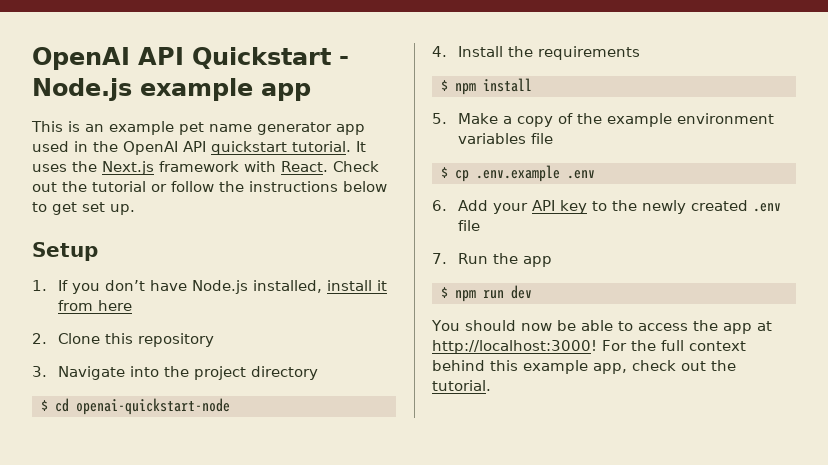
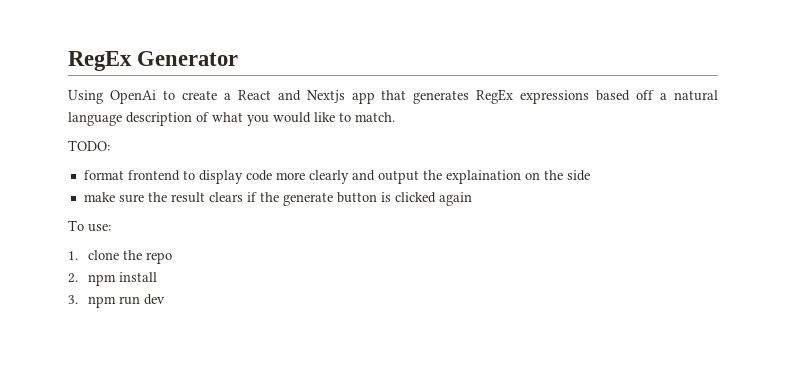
[32,47,349,70] [32,78,311,101] [31,121,365,135] [32,141,366,155] [32,161,379,175] [32,181,387,192] [32,202,135,215] [32,242,98,261] [32,280,387,294] [57,300,132,311] [32,333,214,347] [32,366,318,380] [41,398,230,415] [432,46,640,60] [441,78,532,95] [432,113,774,127] [457,133,553,144] [441,165,595,182] [432,200,781,214] [457,220,480,231] [432,253,552,267] [441,285,532,302] [431,320,772,334] [432,340,746,354] [432,360,736,374] [432,380,491,391] OpenAI API Quickstart - Node.js example app // This is an example pet name generator app used in the OpenAI API quickstart tutorial. It uses the Next.js framework with React. Check out the tutorial or follow the instructions below to get set up. // Setup // 1. If you don’t have Node.js installed, install it from here // 2. Clone this repository // 3. Navigate into the project directory // $ cd openai-quickstart-node // 4. Install the requirements // $ npm install // 5. Make a copy of the example environment variables file // $ cp .env.example .env // 6. Add your API key to the newly created .env file // 7. Run the app // $ npm run dev // You should now be able to access the app at http://localhost:3000! For the full context behind this example app, check out the tutorial. -> [68,51,239,71] [68,89,718,104] [68,112,395,126] [68,140,110,151] [83,170,590,184] [83,192,472,206] [68,220,111,232] [68,250,173,264] [68,272,158,286] [68,294,166,308] RegEx Generator // Using OpenAi to create a React and Nextjs app that generates RegEx expressions based off a natural language description of what you would like to match. // TODO: // format frontend to display code more clearly and output the explaination on the side // make sure the result clears if the generate button is clicked again // To use: // 1. clone the repo // 2. npm install // 3. npm run dev

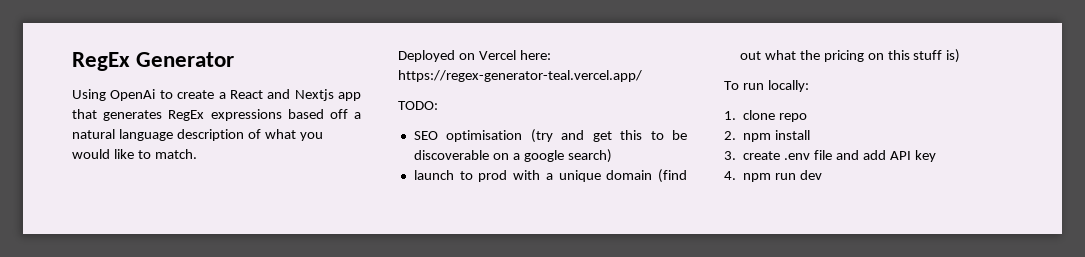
[68,140,110,151] [83,170,590,184] [83,192,472,206] TODO: // format frontend to display code more clearly and output the explaination on the side // make sure the result clears if the generate button is clicked again -> [398,50,551,62] [398,70,642,82] [398,101,438,110] [413,129,687,143] [413,149,612,163] [413,169,687,183] [739,49,961,63] Deployed on Vercel here: https://regex-generator-teal.vercel.app/ // TODO: // SEO optimisation (try and get this to be discoverable on a google search) // launch to prod with a unique domain (find out what the pricing on this stuff is)
[88,224,111,232] use: -> [742,80,809,92] run locally:
[123,250,143,260] the -> (776, 115) none
(78, 299) none -> [743,150,936,162] [724,171,736,180] create .env file and add API key // 4.

